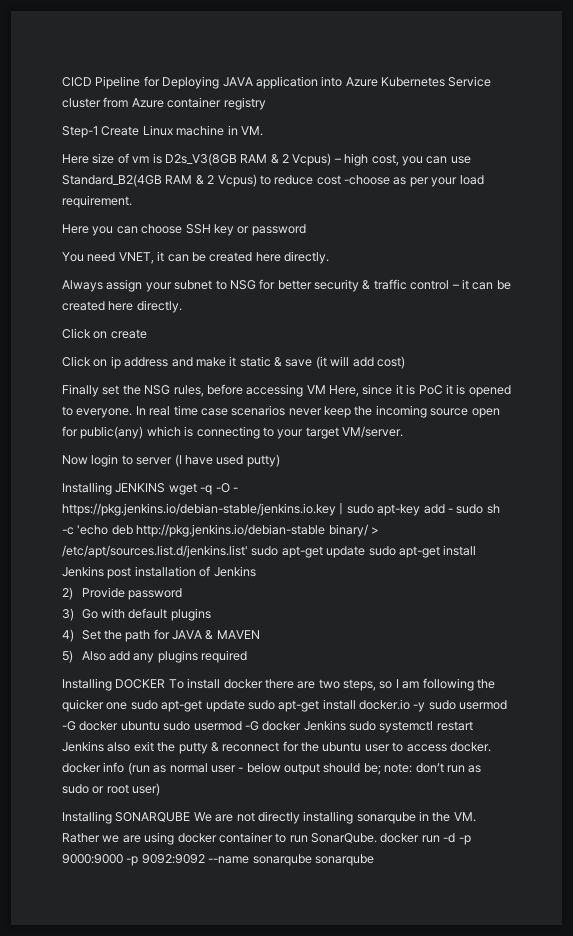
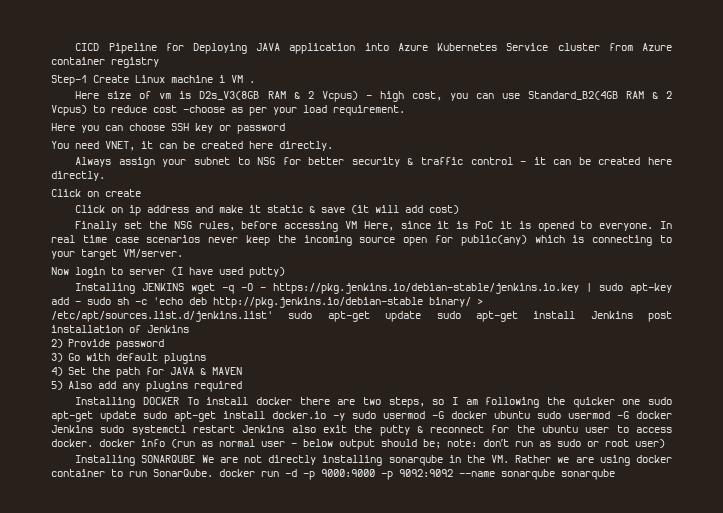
[227,125,263,136] in VM. -> [219,75,255,83] i VM .

